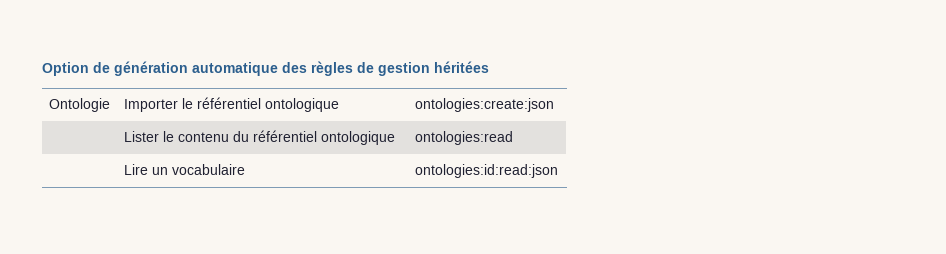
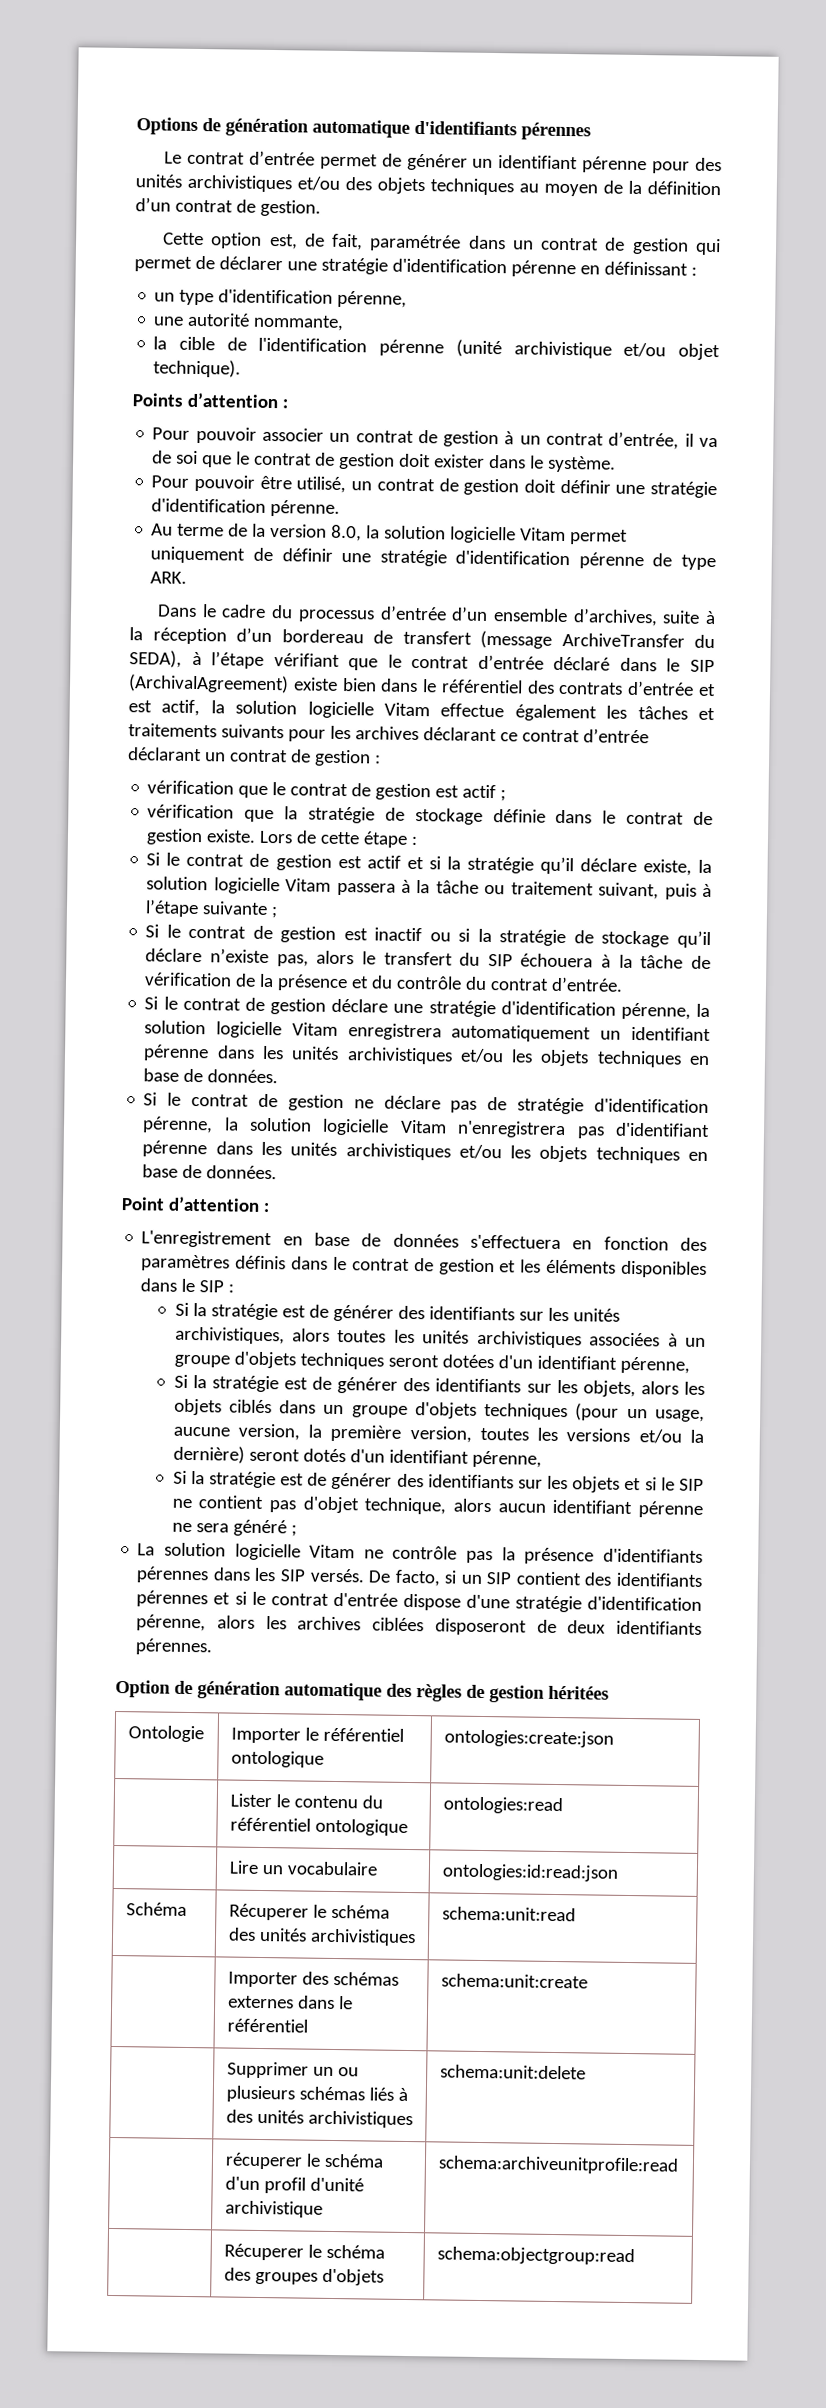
(42, 69) none -> [136,117,591,141] [164,150,722,174] [135,174,721,197] [135,197,321,217] [163,232,722,256] [134,255,697,278] [154,289,408,308] [153,312,345,331] [153,336,720,361] [153,359,242,378] [132,392,288,409] [152,426,718,450] [152,450,617,473] [151,474,717,499] [151,498,341,517] [151,523,629,545] [150,546,716,571] [150,571,188,584] [157,604,716,627] [129,627,715,649] [129,650,715,673] [128,674,716,697] [128,699,715,722] [128,723,649,744] [128,747,381,767] [147,780,507,802] [147,804,713,826] [146,828,419,848] [146,852,713,876] [146,876,712,900] [145,899,279,919] [145,924,711,949] [145,948,711,970] [144,972,624,992] [144,996,710,1020] [144,1020,711,1043] [143,1044,710,1068] [143,1068,279,1084] [143,1092,709,1115] [142,1116,710,1139] [142,1140,708,1164] [142,1164,278,1180] [121,1196,269,1213] [141,1230,707,1251] [141,1254,707,1278] [140,1278,235,1293] [174,1302,620,1322] [174,1326,706,1349] [173,1351,690,1374] [173,1374,705,1398] [173,1398,706,1422] [172,1423,704,1444] [172,1445,542,1468] [172,1470,704,1493] [171,1495,703,1518] [171,1519,297,1537] [137,1542,703,1565] [136,1566,702,1587] [136,1590,702,1613] [136,1614,702,1636] [135,1638,214,1656] Options de génération automatique d'identifiants pérennes // Le contrat d’entrée permet de générer un identifiant pérenne pour des unités archivistiques et/ou des objets techniques au moyen de la définition d’un contrat de gestion. // Cette option est, de fait, paramétrée dans un contrat de gestion qui permet de déclarer une stratégie d'identification pérenne en définissant : // un type d'identification pérenne, // une autorité nommante, // la cible de l'identification pérenne (unité archivistique et/ou objet technique). // Points d’attention : // Pour pouvoir associer un contrat de gestion à un contrat d’entrée, il va de soi que le contrat de gestion doit exister dans le système. // Pour pouvoir être utilisé, un contrat de gestion doit définir une stratégie d'identification pérenne. // Au terme de la version 8.0, la solution logicielle Vitam permet uniquement de définir une stratégie d'identification pérenne de type ARK. // Dans le cadre du processus d’entrée d’un ensemble d’archives, suite à la réception d’un bordereau de transfert (message ArchiveTransfer du SEDA), à l’étape vérifiant que le contrat d’entrée déclaré dans le SIP (ArchivalAgreement) existe bien dans le référentiel des contrats d’entrée et est actif, la solution logicielle Vitam effectue également les tâches et traitements suivants pour les archives déclarant ce contrat d’entrée déclarant un contrat de gestion : // vérification que le contrat de gestion est actif ; // vérification que la stratégie de stockage définie dans le contrat de gestion existe. Lors de cette étape : // Si le contrat de gestion est actif et si la stratégie qu’il déclare existe, la solution logicielle Vitam passera à la tâche ou traitement suivant, puis à l’étape suivante ; // Si le contrat de gestion est inactif ou si la stratégie de stockage qu’il déclare n’existe pas, alors le transfert du SIP échouera à la tâche de vérification de la présence et du contrôle du contrat d’entrée. // Si le contrat de gestion déclare une stratégie d'identification pérenne, la solution logicielle Vitam enregistrera automatiquement un identifiant pérenne dans les unités archivistiques et/ou les objets techniques en base de données. // Si le contrat de gestion ne déclare pas de stratégie d'identification pérenne, la solution logicielle Vitam n'enregistrera pas d'identifiant pérenne dans les unités archivistiques et/ou les objets techniques en base de données. // Point d’attention : // L'enregistrement en base de données s'effectuera en fonction des paramètres définis dans le contrat de gestion et les éléments disponibles dans le SIP : // Si la stratégie est de générer des identifiants sur les unités archivistiques, alors toutes les unités archivistiques associées à un groupe d'objets techniques seront dotées d'un identifiant pérenne, // Si la stratégie est de générer des identifiants sur les objets, alors les objets ciblés dans un groupe d'objets techniques (pour un usage, aucune version, la première version, toutes les versions et/ou la dernière) seront dotés d'un identifiant pérenne, // Si la stratégie est de générer des identifiants sur les objets et si le SIP ne contient pas d'objet technique, alors aucun identifiant pérenne ne sera généré ; // La solution logicielle Vitam ne contrôle pas la présence d'identifiants pérennes dans les SIP versés. De facto, si un SIP contient des identifiants pérennes et si le contrat d'entrée dispose d'une stratégie d'identification pérenne, alors les archives ciblées disposeront de deux identifiants pérennes. //
(558, 171) none -> [125,1902,187,1916] [228,1903,390,1921] [227,1927,416,1947] [441,1906,576,1922] [227,1971,399,1988] [227,1995,353,2010] [226,2018,308,2033] [440,1973,588,1989] [226,2061,359,2079] [225,2085,408,2103] [225,2109,413,2129] [439,2064,586,2080] [224,2152,384,2170] [224,2176,364,2194] [224,2200,323,2218] [437,2155,679,2175] [223,2243,385,2261] [223,2267,384,2286] [436,2246,635,2266] // Schéma | Récuperer le schéma des unités archivistiques | schema:unit:read // | Importer des schémas externes dans le référentiel | schema:unit:create // | Supprimer un ou plusieurs schémas liés à des unités archivistiques | schema:unit:delete // | récuperer le schéma d'un profil d'unité archivistique | schema:archiveunitprofile:read // | Récuperer le schéma des groupes d'objets | schema:objectgroup:read

